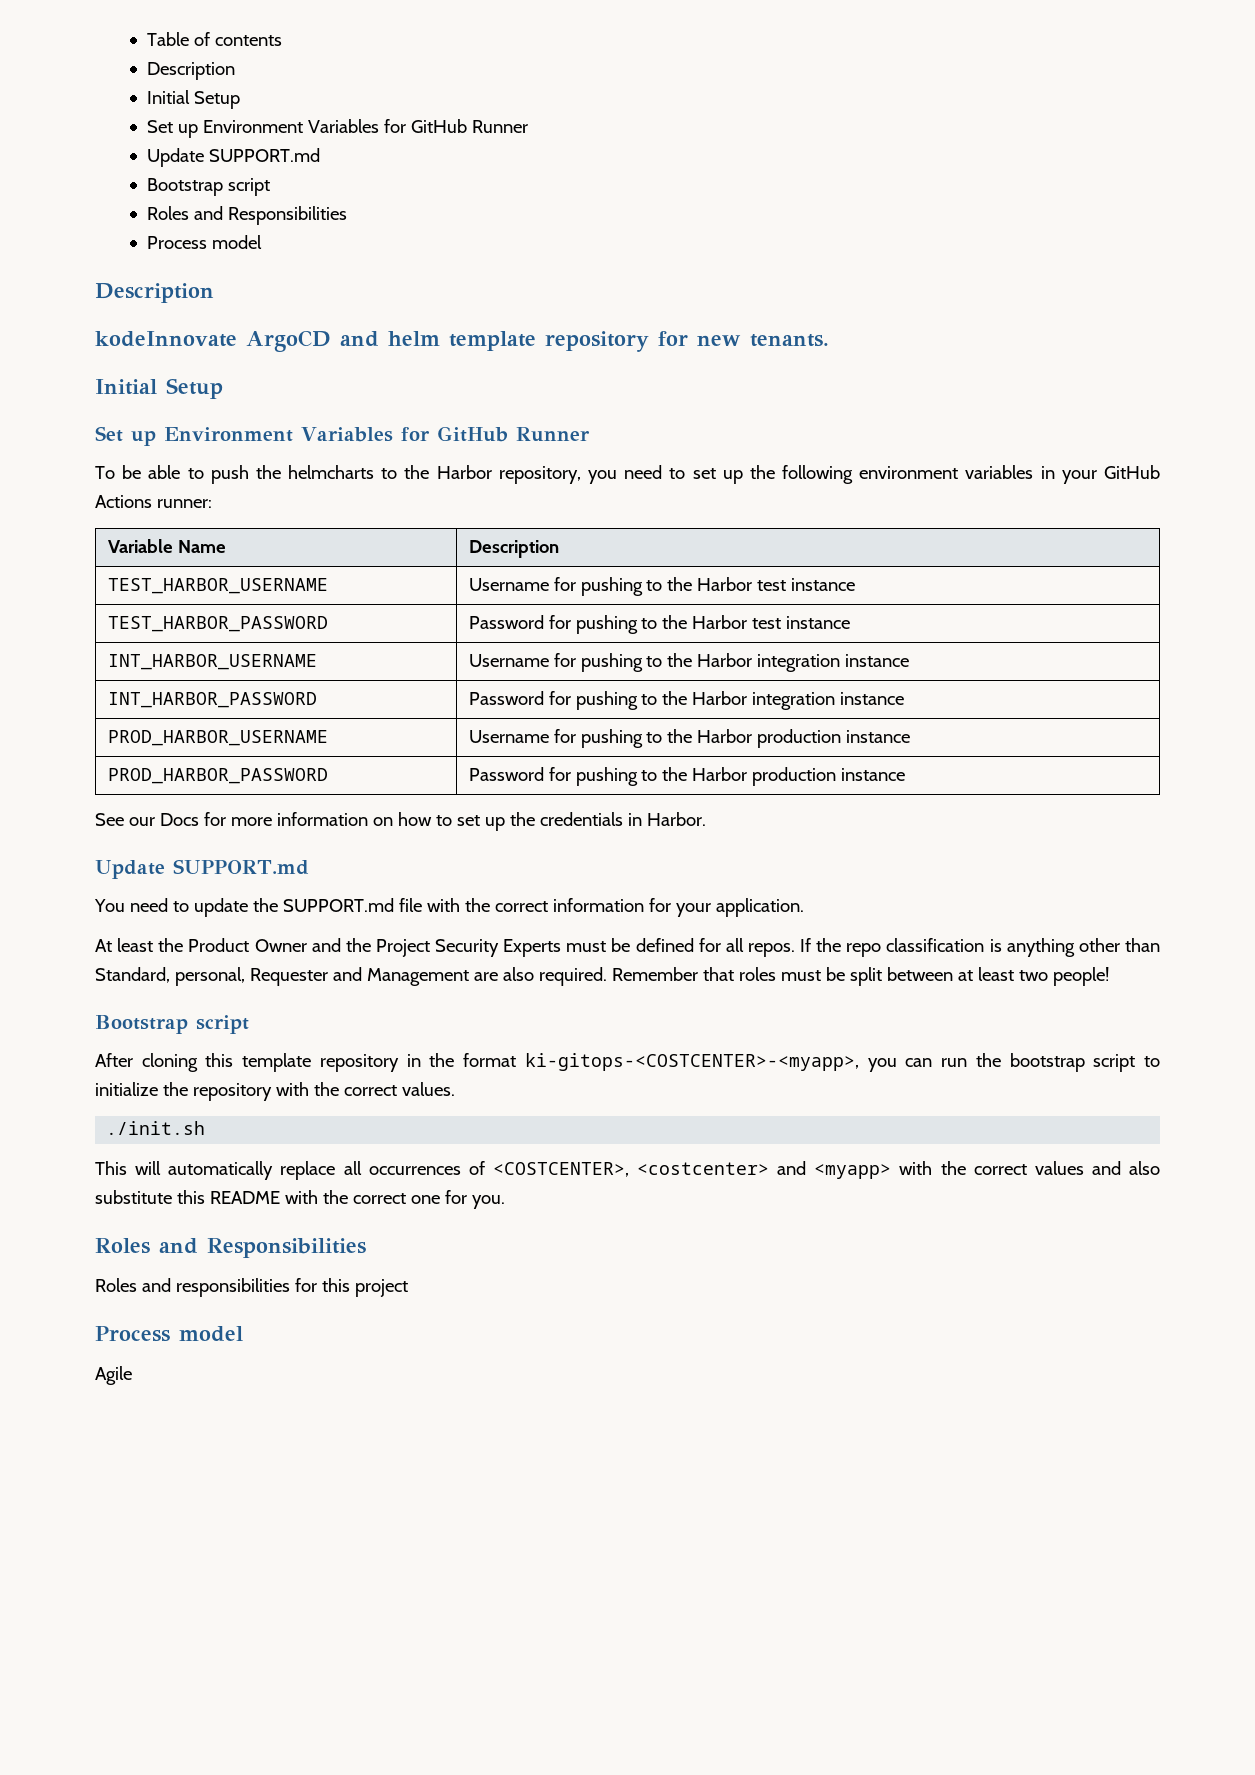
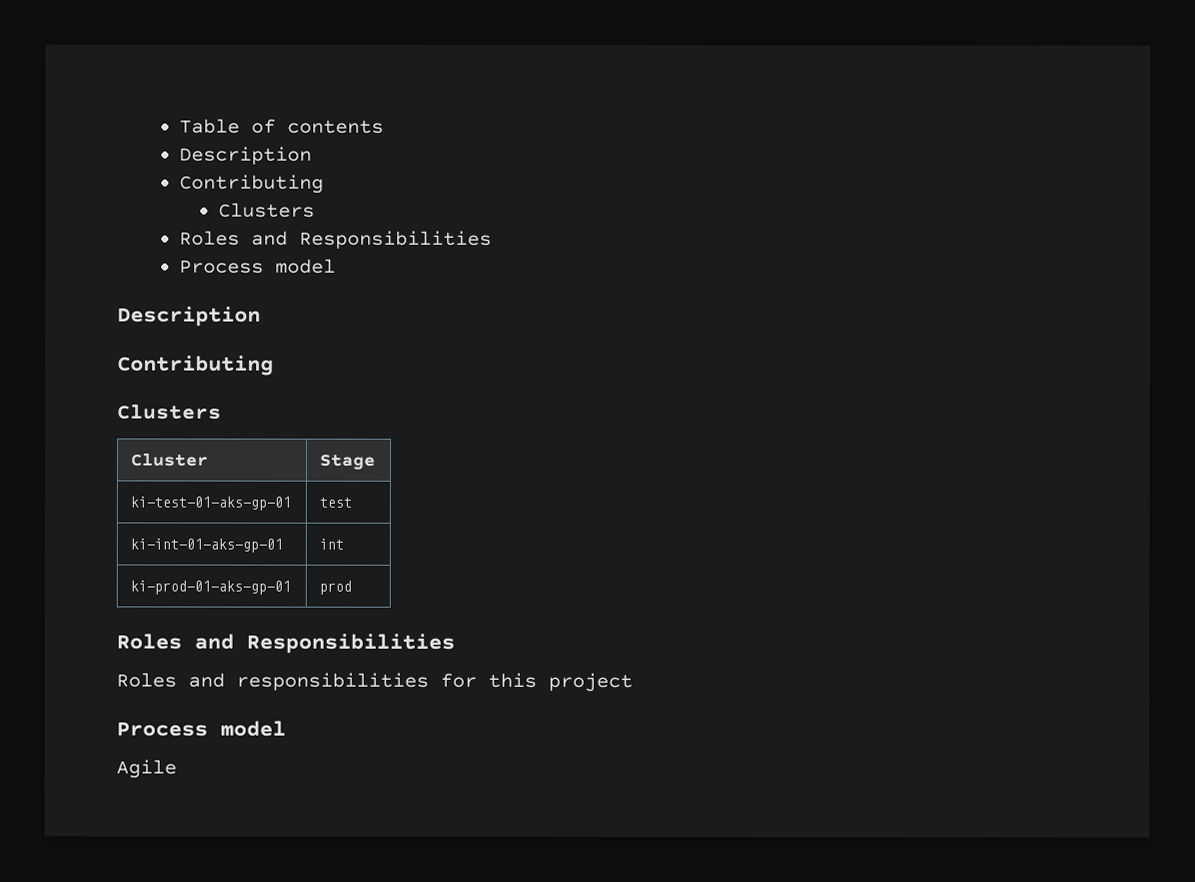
[146,90,240,109] [146,119,528,138] [146,148,320,167] [146,178,270,196] Initial Setup // Set up Environment Variables for GitHub Runner // Update SUPPORT.md // Bootstrap script -> [178,174,324,194] [218,202,316,218] Contributing // Clusters
[95,330,829,352] [95,378,223,399] [95,426,590,446] [95,465,1160,484] [95,495,212,508] [107,539,227,553] [468,540,559,558] [107,578,328,594] [468,577,856,596] [107,616,328,632] [468,615,851,634] [107,654,317,670] [468,653,910,672] [107,692,317,708] [468,691,905,710] [107,730,328,746] [468,729,911,748] [107,768,328,784] [468,767,906,786] [95,812,706,831] [95,859,309,879] [94,898,804,917] [95,938,1161,957] [95,967,1109,986] [95,1015,249,1034] [95,1053,1161,1072] [95,1082,455,1101] [106,1121,206,1135] [95,1161,1160,1180] [95,1190,505,1209] kodeInnovate ArgoCD and helm template repository for new tenants. // Initial Setup // Set up Environment Variables for GitHub Runner // To be able to push the helmcharts to the Harbor repository, you need to set up the following environment variables in your GitHub Actions runner: // Variable Name | Description // TEST_HARBOR_USERNAME | Username for pushing to the Harbor test instance // TEST_HARBOR_PASSWORD | Password for pushing to the Harbor test instance // INT_HARBOR_USERNAME | Username for pushing to the Harbor integration instance // INT_HARBOR_PASSWORD | Password for pushing to the Harbor integration instance // PROD_HARBOR_USERNAME | Username for pushing to the Harbor production instance // PROD_HARBOR_PASSWORD | Password for pushing to the Harbor production instance // See our Docs for more information on how to set up the credentials in Harbor. // Update SUPPORT.md // You need to update the SUPPORT.md file with the correct information for your application. // At least the Product Owner and the Project Security Experts must be defined for all repos. If the repo classification is anything other than Standard, personal, Requester and Management are also required. Remember that roles must be split between at least two people! // Bootstrap script // After cloning this template repository in the format ki-gitops-<COSTCENTER>-<myapp>, you can run the bootstrap script to initialize the repository with the correct values. // ./init.sh // This will automatically replace all occurrences of <COSTCENTER>, <costcenter> and <myapp> with the correct values and also substitute this README with the correct one for you. -> [117,355,274,376] [117,404,222,420] [130,453,209,467] [319,454,376,470] [130,496,292,511] [319,497,353,508] [130,538,284,553] [319,538,345,550] [130,580,292,595] [319,580,353,595] Contributing // Clusters // Cluster | Stage // ki-test-01-aks-gp-01 | test // ki-int-01-aks-gp-01 | int // ki-prod-01-aks-gp-01 | prod

